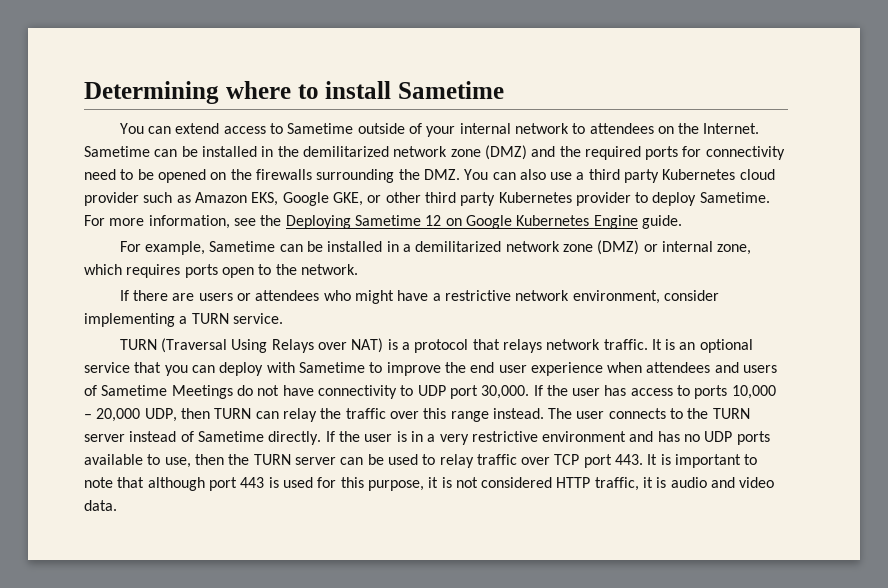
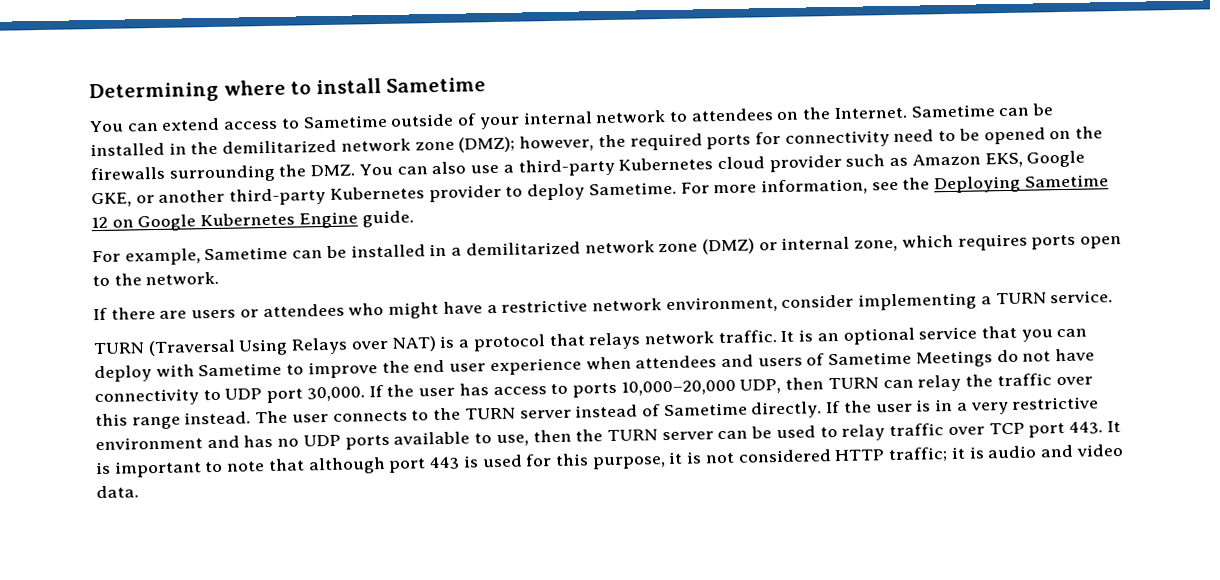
[484,145,556,160] (DMZ) and -> [458,135,595,153] (DMZ); however,
[588,169,660,183] third party -> [517,158,615,177] third-party
[385,192,496,206] other third party -> [158,187,327,206] another third-party
[731,385,776,399] [84,408,141,422] 10,000 – 20,000 -> [620,379,736,396] 10,000–20,000
[594,477,639,491] traffic, -> [888,447,949,463] traffic;

